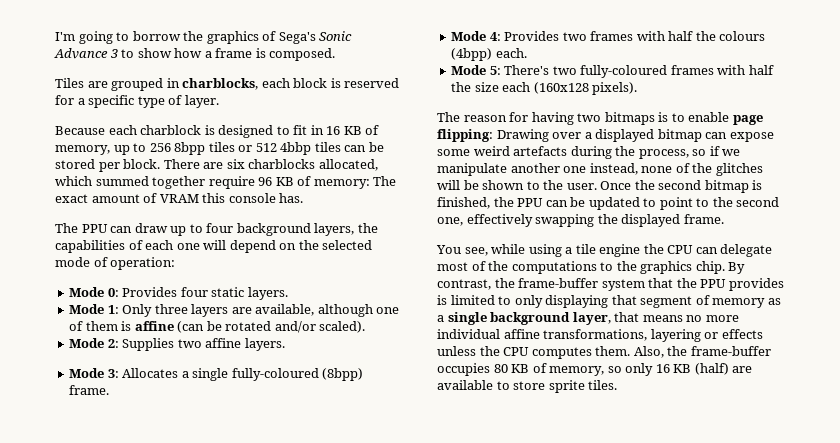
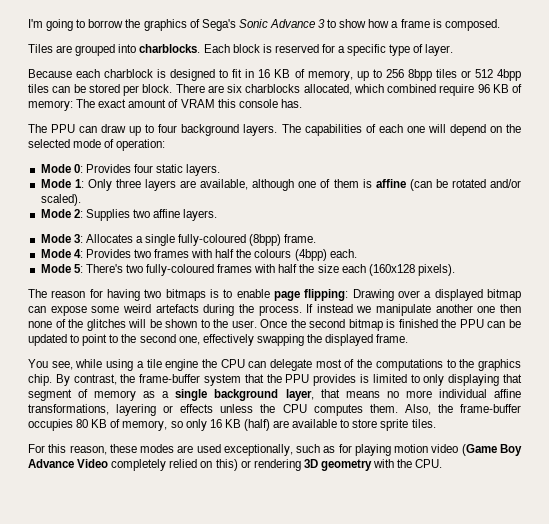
[166,78,290,90] in charblocks, each -> [118,44,230,53] into charblocks. Each
[280,142,312,155] 4bbp -> [496,69,521,81] 4bpp
[95,176,206,189] summed together -> [387,84,436,93] combined
[314,223,378,236] layers, the -> [243,124,301,136] layers. The
[638,146,720,159] process, so if -> [258,304,353,316] process. If instead
[589,163,638,175] instead, -> [500,304,522,313] then
[437,197,490,209] finished, -> [398,319,438,328] finished
(618, 385) none -> [28,444,522,456] [28,459,443,471] // For this reason, these modes are used exceptionally, such as for playing motion video (Game Boy Advance Video completely relied on this) or rendering 3D geometry with the CPU.

